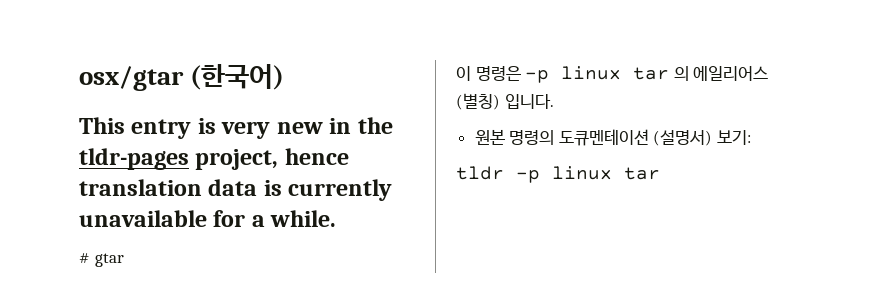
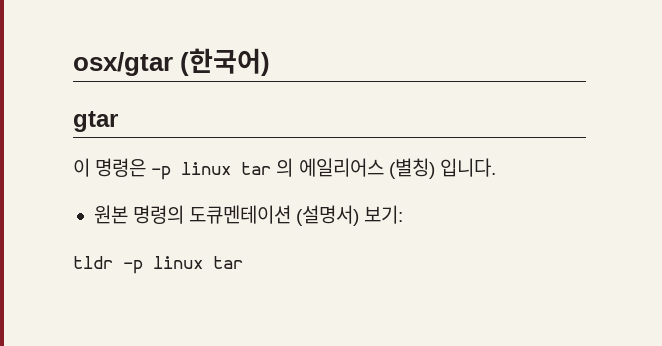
[79,117,393,139] [79,148,349,170] [79,179,393,201] [79,210,337,227] [79,253,90,263] This entry is very new in the tldr-pages project, hence translation data is currently unavailable for a while. // # -> (271, 62) none

